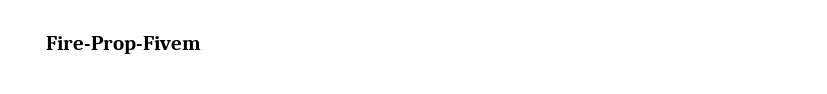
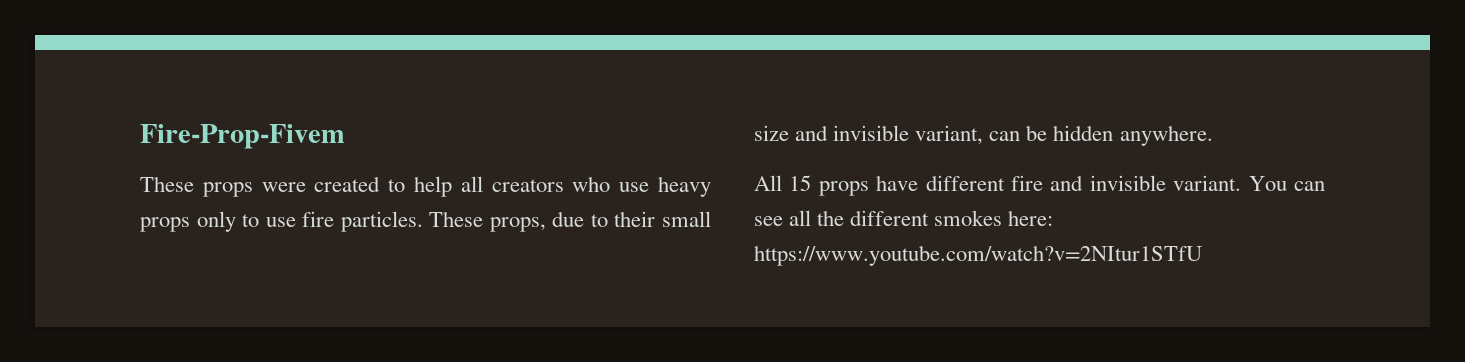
(201, 45) none -> [140,176,712,197] [140,211,711,232] [754,125,1213,146] [754,175,1325,196] [754,210,1054,226] [754,245,1202,266] // These props were created to help all creators who use heavy props only to use fire particles. These props, due to their small size and invisible variant, can be hidden anywhere. // All 15 props have different fire and invisible variant. You can see all the different smokes here: https://www.youtube.com/watch?v=2NItur1STfU

